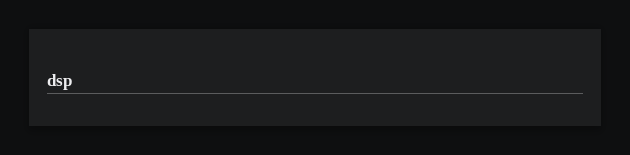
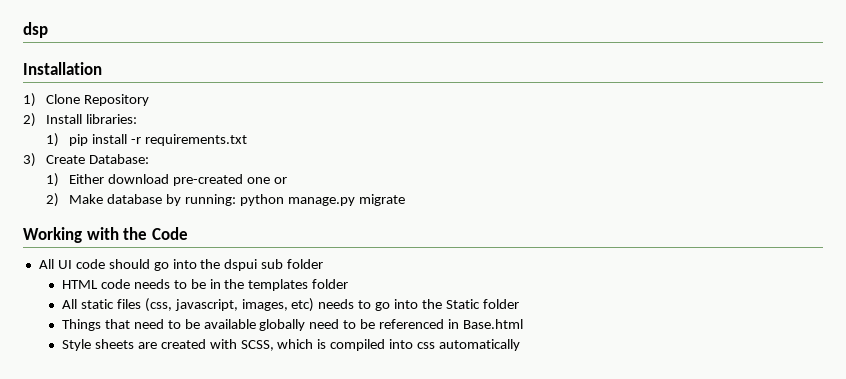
(72, 82) none -> [23,62,102,75] [23,93,149,107] [23,113,137,127] [46,133,247,147] [23,153,149,167] [46,173,287,187] [46,193,405,207] [23,227,188,243] [38,259,324,271] [61,279,349,291] [61,298,519,312] [61,319,523,331] [61,339,521,351] // Installation // 1) Clone Repository // 2) Install libraries: // 1) pip install -r requirements.txt // 3) Create Database: // 1) Either download pre-created one or // 2) Make database by running: python manage.py migrate // Working with the Code // All UI code should go into the dspui sub folder // HTML code needs to be in the templates folder // All static files (css, javascript, images, etc) needs to go into the Static folder // Things that need to be available globally need to be referenced in Base.html // Style sheets are created with SCSS, which is compiled into css automatically

